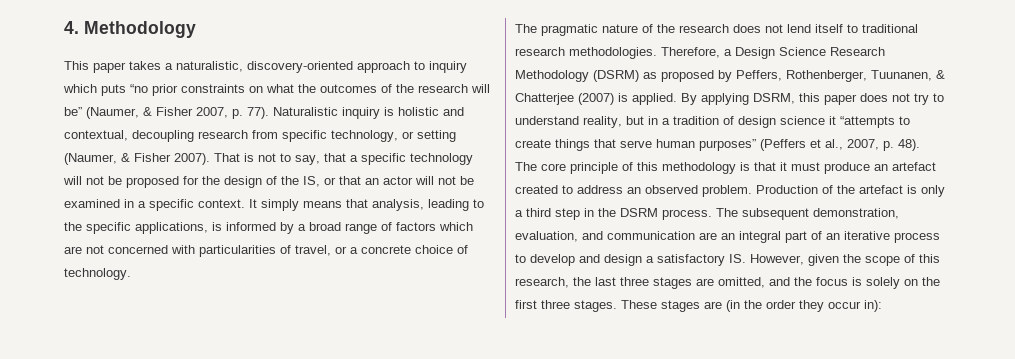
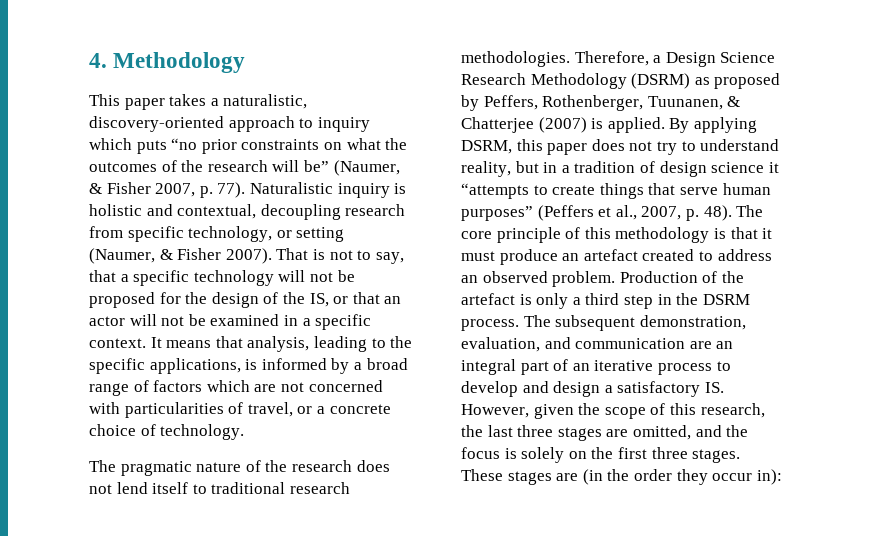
[261,199,299,211] simply -> (162, 342) none

